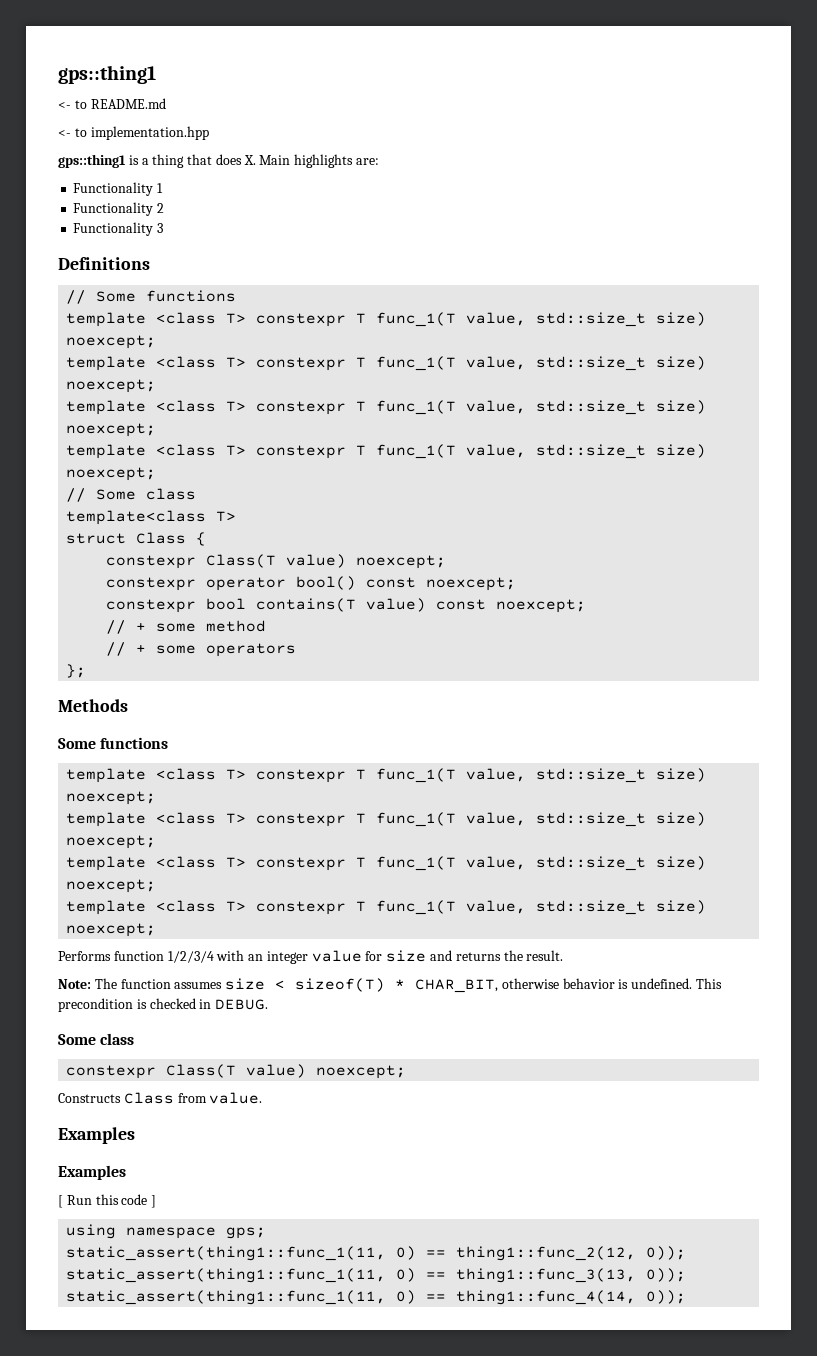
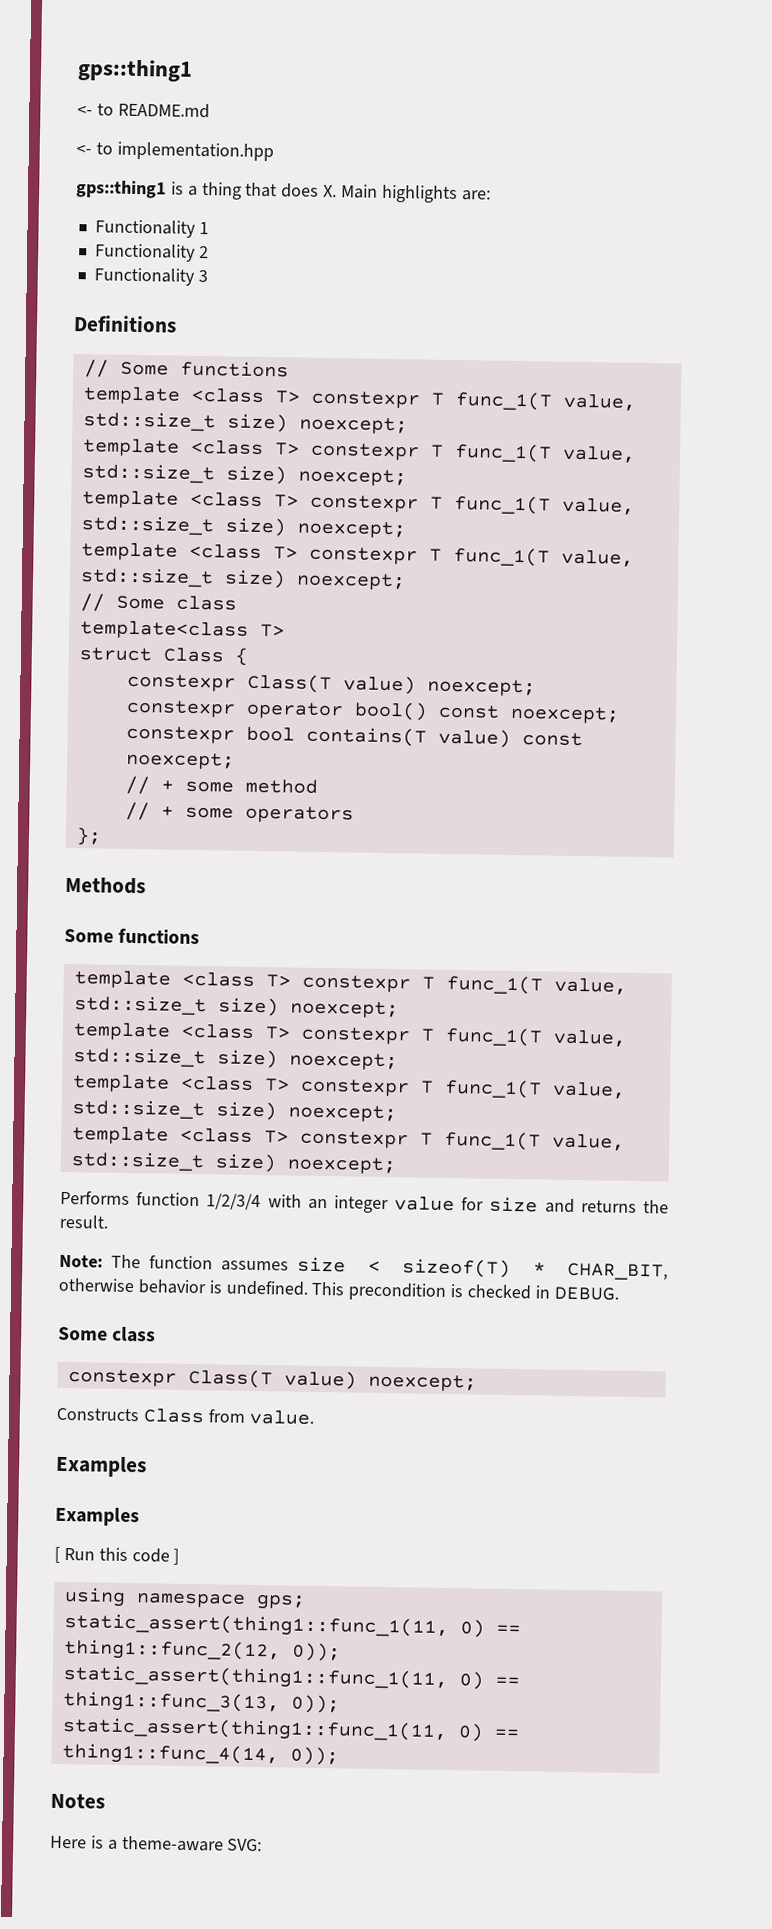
(687, 1297) none -> [50,1792,105,1809] [50,1835,263,1852] // Notes // Here is a theme-aware SVG:

